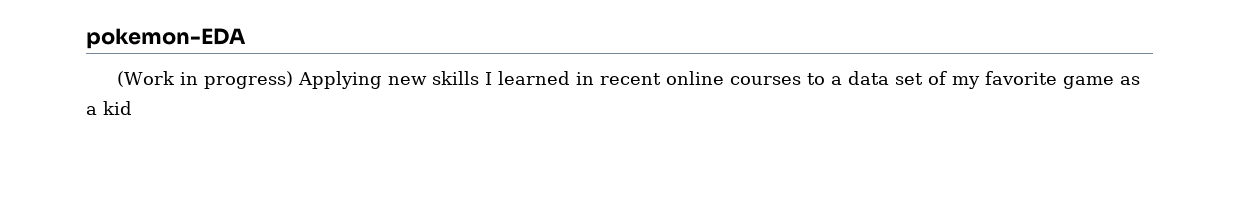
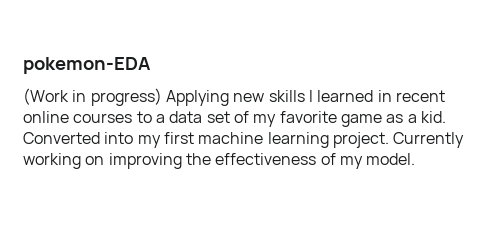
[103,101,132,115] kid -> [420,111,446,123] [23,132,465,148] [23,153,416,169] kid. Converted into my first machine learning project. Currently working on improving the effectiveness of my model.

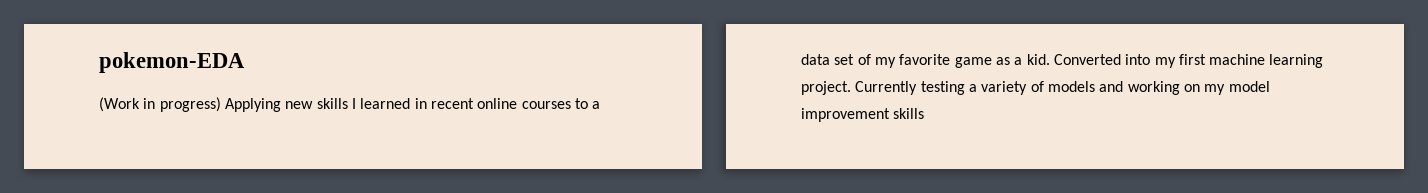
[23,153,416,169] working on improving the effectiveness of my model. -> [920,81,1270,95] [801,108,925,122] testing a variety of models and working on my model improvement skills

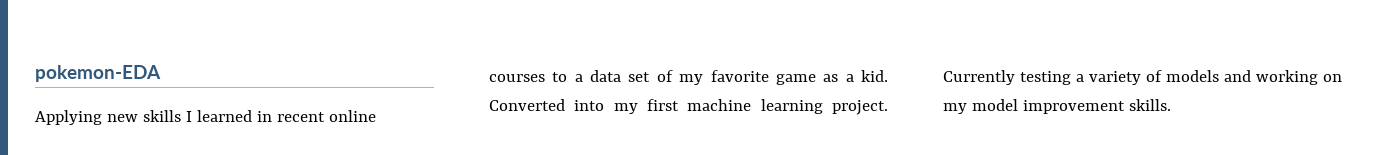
[99,97,221,112] (Work in progress) -> (161, 73) none
[893,108,925,119] skills -> [1128,99,1171,111] skills.

